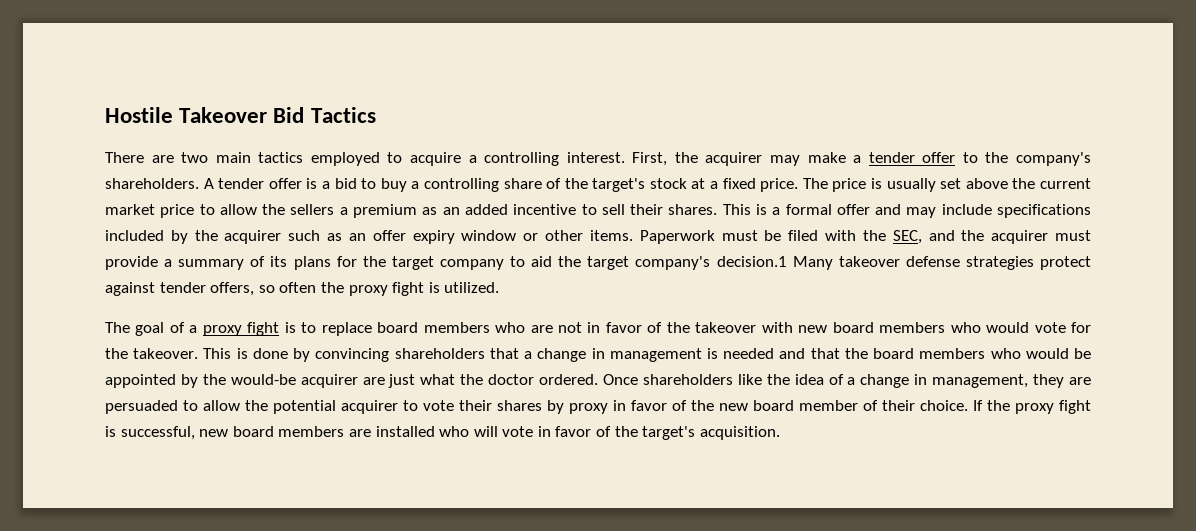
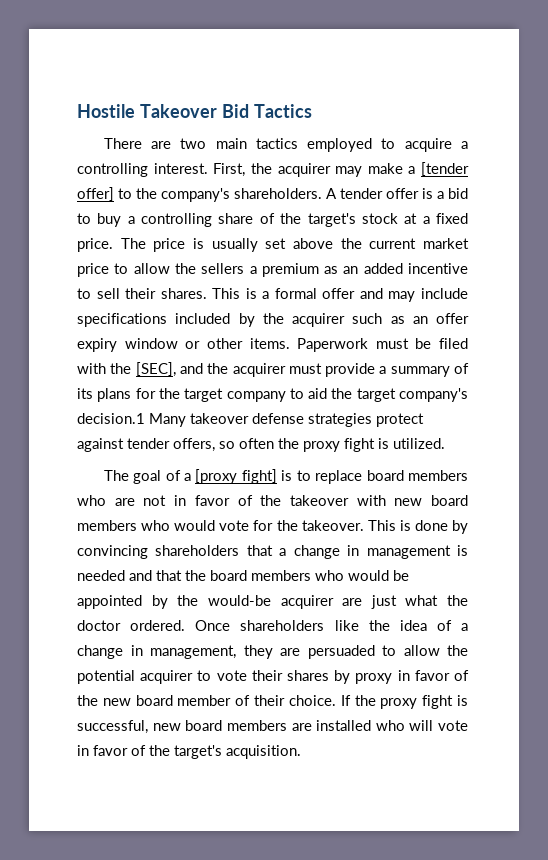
[868,152,956,163] tender offer -> [421,162,469,176] [77,187,114,201] [tender offer]
[892,230,922,244] SEC, -> [135,362,176,377] [SEC],
[202,322,280,336] proxy fight -> [195,469,277,484] [proxy fight]

